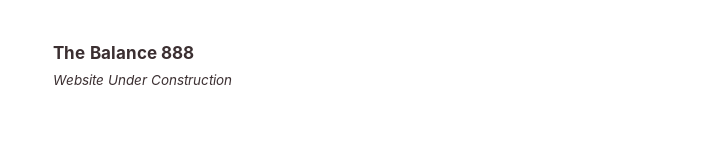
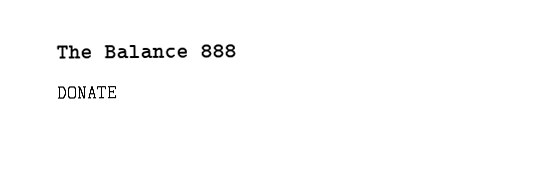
[53,74,232,85] Website Under Construction -> [56,84,118,103] DONATE

